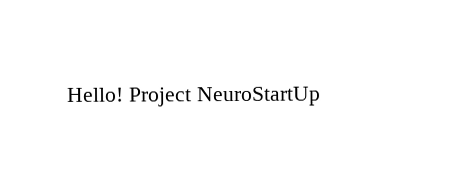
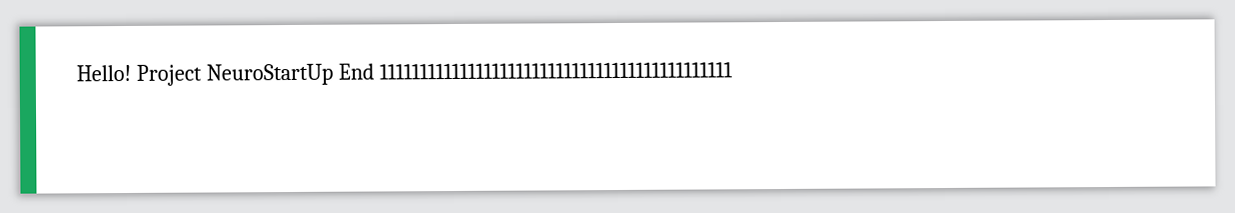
(321, 96) none -> [337,61,733,80] End 11111111111111111111111111111111111111111111

